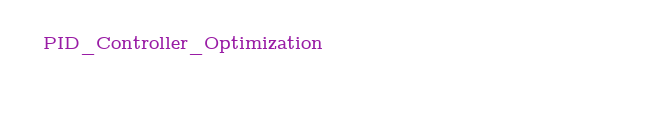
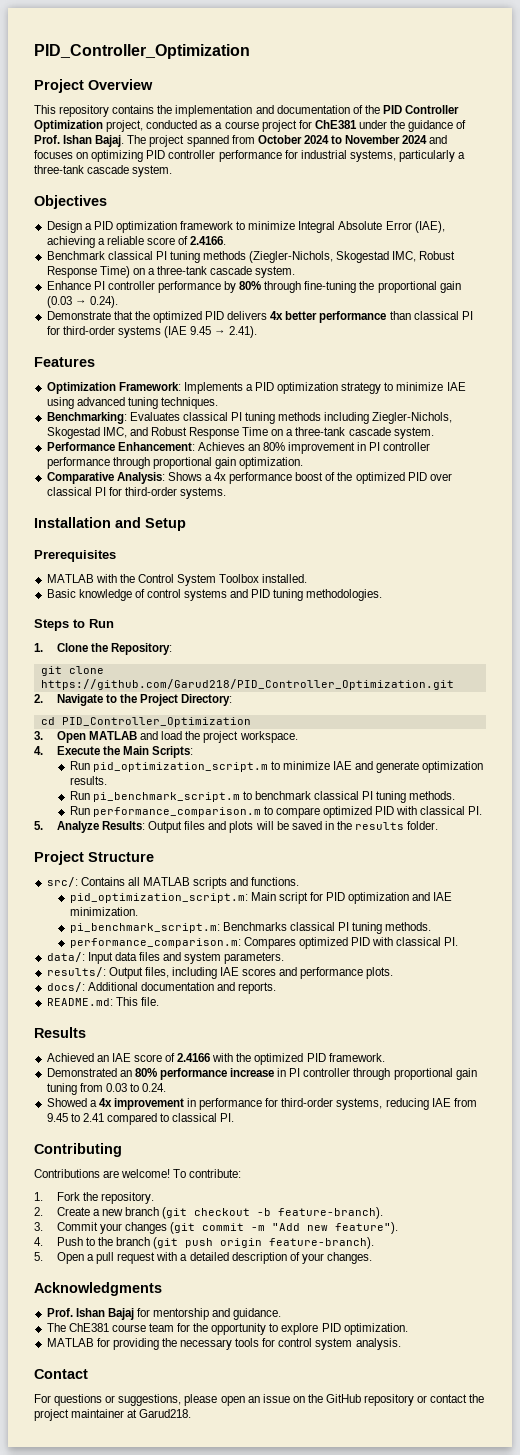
[43,36,323,55] PID_Controller_Optimization -> [34,44,250,59] [34,79,153,93] [34,105,460,117] [34,120,467,132] [34,135,448,147] [34,150,466,162] [34,165,173,177] [34,195,107,209] [46,221,445,233] [46,236,227,248] [46,251,456,263] [46,266,296,278] [46,281,461,293] [46,296,118,308] [46,311,473,323] [46,326,258,338] [34,357,95,367] [46,382,466,394] [46,397,218,409] [46,412,453,424] [46,427,434,439] [46,442,431,454] [46,457,304,469] [46,472,452,484] [46,487,227,499] [34,517,186,531] [34,550,116,562] [46,574,308,586] [46,589,383,601] [34,619,114,631] [34,643,173,655] [40,666,104,676] [40,679,454,690] [34,694,233,706] [40,717,251,727] [34,731,298,743] [34,746,194,758] [69,761,484,773] [69,776,107,785] [69,791,456,803] [69,806,483,818] [34,821,439,833] [34,851,154,865] [46,877,300,889] [69,892,453,904] [69,907,138,916] [69,922,432,934] [69,937,459,949] [46,952,285,964] [46,967,394,979] [46,982,277,994] [46,997,159,1006] [34,1027,86,1038] [46,1053,385,1065] [46,1068,477,1080] [46,1083,167,1095] [46,1098,477,1110] [46,1113,235,1125] [34,1143,122,1157] [34,1169,242,1178] [34,1192,155,1204] [34,1207,384,1219] [34,1222,399,1234] [34,1237,375,1249] [34,1252,372,1264] [34,1282,162,1296] [46,1308,282,1320] [46,1323,408,1335] [46,1338,401,1350] [34,1369,88,1379] [34,1394,485,1406] [34,1409,192,1421] PID_Controller_Optimization // Project Overview // This repository contains the implementation and documentation of the PID Controller Optimization project, conducted as a course project for ChE381 under the guidance of Prof. Ishan Bajaj. The project spanned from October 2024 to November 2024 and focuses on optimizing PID controller performance for industrial systems, particularly a three-tank cascade system. // Objectives // Design a PID optimization framework to minimize Integral Absolute Error (IAE), achieving a reliable score of 2.4166. // Benchmark classical PI tuning methods (Ziegler-Nichols, Skogestad IMC, Robust Response Time) on a three-tank cascade system. // Enhance PI controller performance by 80% through fine-tuning the proportional gain (0.03 → 0.24). // Demonstrate that the optimized PID delivers 4x better performance than classical PI for third-order systems (IAE 9.45 → 2.41). // Features // Optimization Framework: Implements a PID optimization strategy to minimize IAE using advanced tuning techniques. // Benchmarking: Evaluates classical PI tuning methods including Ziegler-Nichols, Skogestad IMC, and Robust Response Time on a three-tank cascade system. // Performance Enhancement: Achieves an 80% improvement in PI controller performance through proportional gain optimization. // Comparative Analysis: Shows a 4x performance boost of the optimized PID over classical PI for third-order systems. // Installation and Setup // Prerequisites // MATLAB with the Control System Toolbox installed. // Basic knowledge of control systems and PID tuning methodologies. // Steps to Run // 1. Clone the Repository: // git clone https://github.com/Garud218/PID_Controller_Optimization.git // 2. Navigate to the Project Directory: // cd PID_Controller_Optimization // 3. Open MATLAB and load the project workspace. // 4. Execute the Main Scripts: // Run pid_optimization_script.m to minimize IAE and generate optimization results. // Run pi_benchmark_script.m to benchmark classical PI tuning methods. // Run performance_comparison.m to compare optimized PID with classical PI. // 5. Analyze Results: Output files and plots will be saved in the results folder. // Project Structure // src/: Contains all MATLAB scripts and functions. // pid_optimization_script.m: Main script for PID optimization and IAE minimization. // pi_benchmark_script.m: Benchmarks classical PI tuning methods. // performance_comparison.m: Compares optimized PID with classical PI. // data/: Input data files and system parameters. // results/: Output files, including IAE scores and performance plots. // docs/: Additional documentation and reports. // README.md: This file. // Results // Achieved an IAE score of 2.4166 with the optimized PID framework. // Demonstrated an 80% performance increase in PI controller through proportional gain tuning from 0.03 to 0.24. // Showed a 4x improvement in performance for third-order systems, reducing IAE from 9.45 to 2.41 compared to classical PI. // Contributing // Contributions are welcome! To contribute: // 1. Fork the repository. // 2. Create a new branch (git checkout -b feature-branch). // 3. Commit your changes (git commit -m "Add new feature"). // 4. Push to the branch (git push origin feature-branch). // 5. Open a pull request with a detailed description of your changes. // Acknowledgments // Prof. Ishan Bajaj for mentorship and guidance. // The ChE381 course team for the opportunity to explore PID optimization. // MATLAB for providing the necessary tools for control system analysis. // Contact // For questions or suggestions, please open an issue on the GitHub repository or contact the project maintainer at Garud218.

